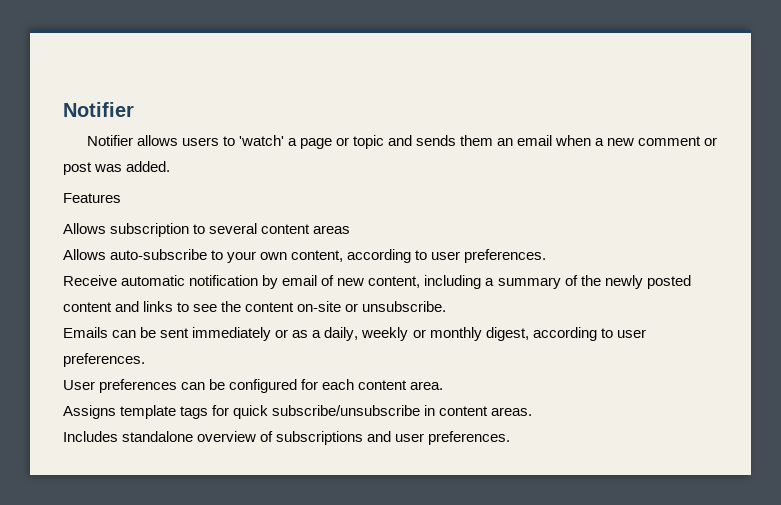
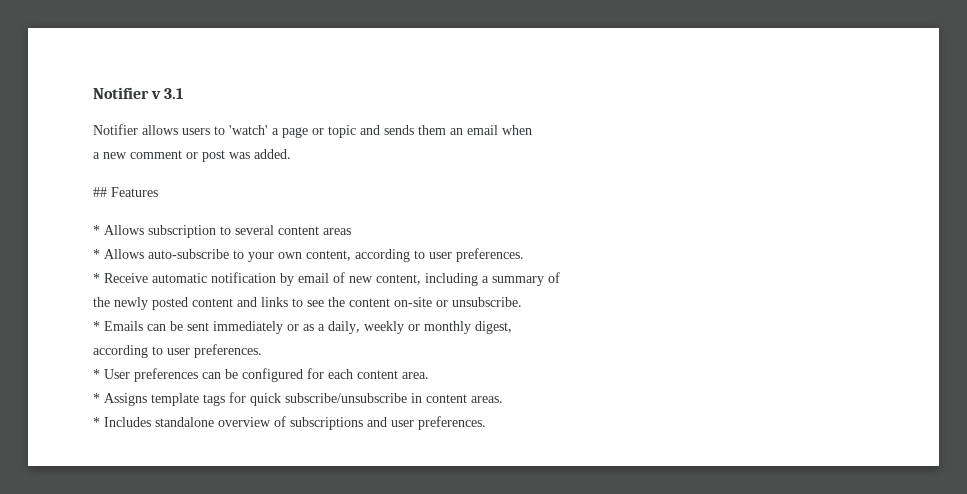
[63,102,134,117] Notifier -> [93,87,184,99] Notifier v 3.1
(592, 140) none -> (532, 130) //
(171, 166) none -> [93,187,107,197] ##
(121, 198) none -> [93,225,100,235] *
(351, 229) none -> [93,249,100,259] *
(547, 256) none -> [93,273,100,283] *
(578, 280) none -> (560, 277) //
(447, 306) none -> [93,321,100,331] *
[532,327,646,341] [63,353,145,367] according to user preferences. // -> [93,344,262,358] [93,369,100,379] // according to user preferences. // *
(444, 385) none -> [93,393,100,403] *
(533, 411) none -> [93,417,100,427] *

